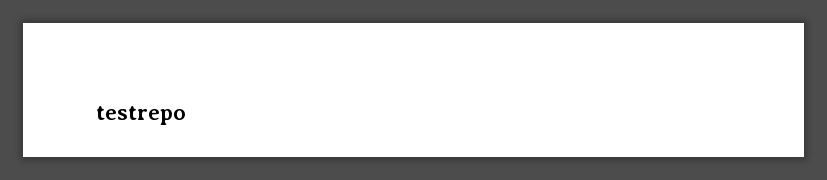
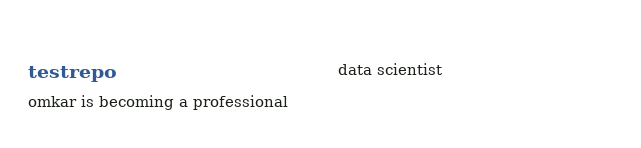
(186, 115) none -> [28,95,288,110] [338,63,442,75] // omkar is becoming a professional data scientist

